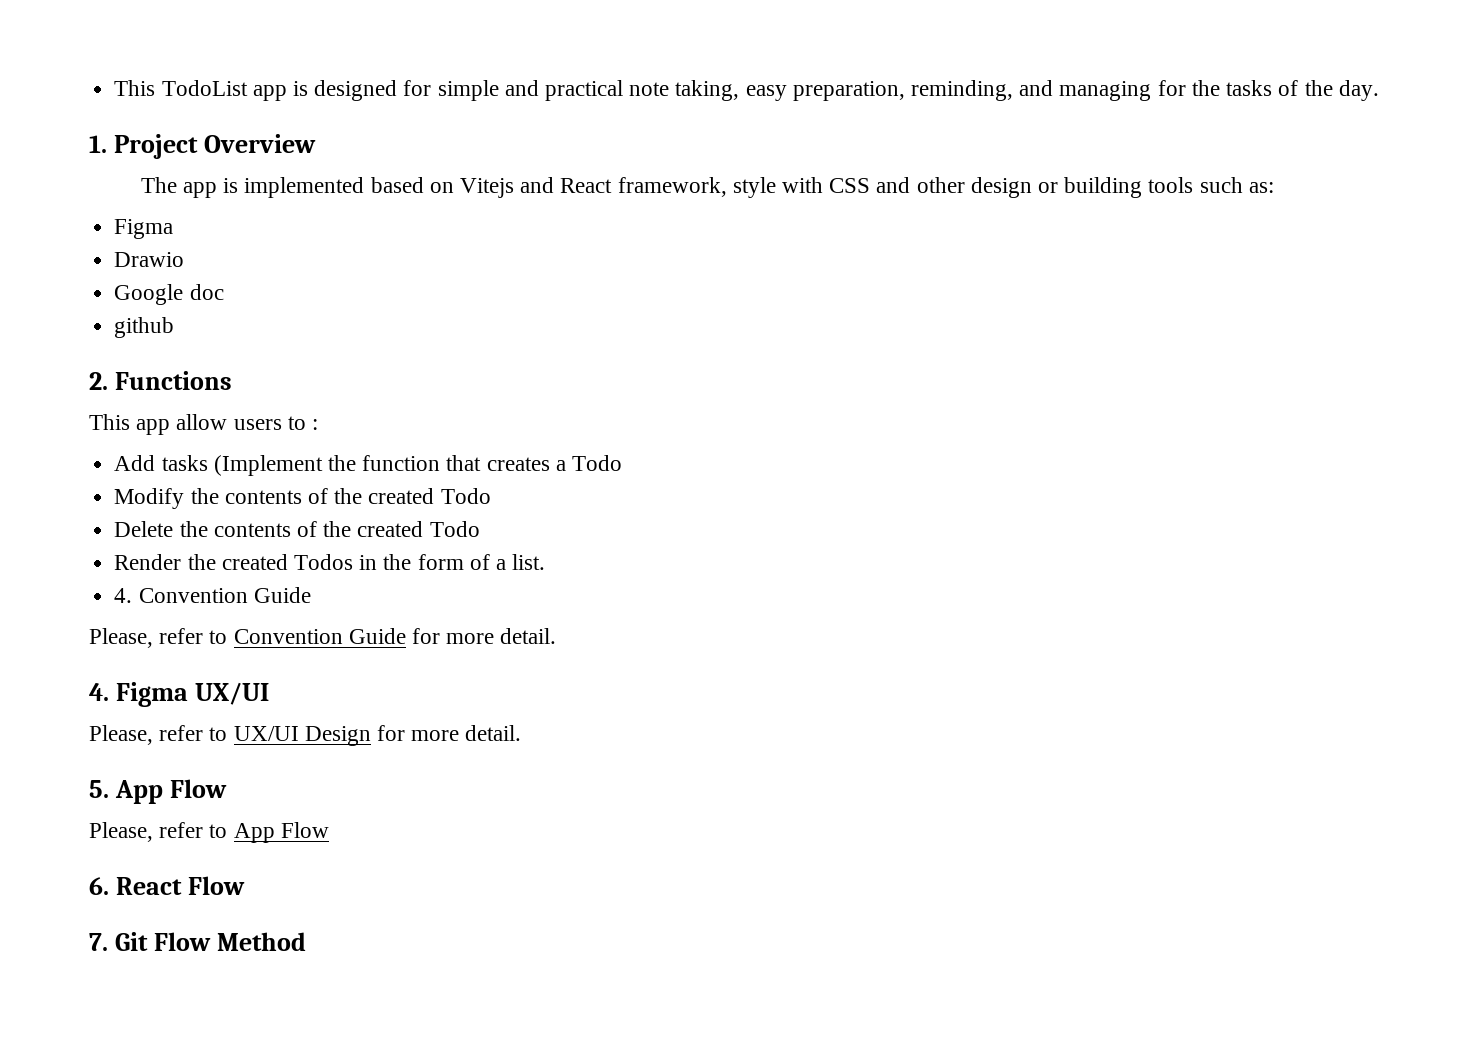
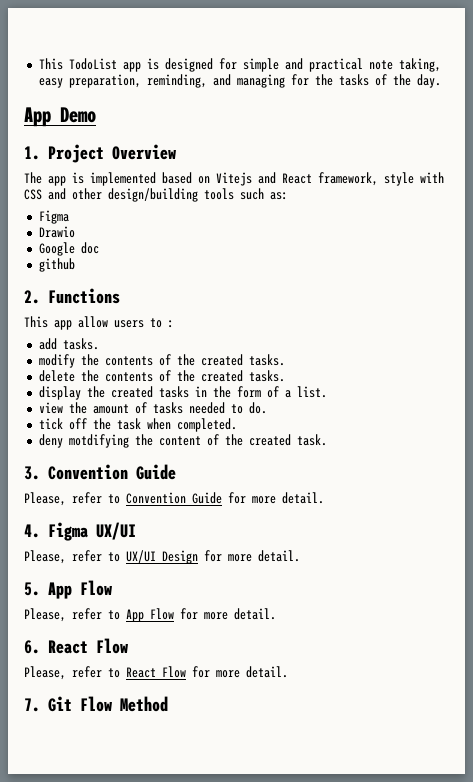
(1379, 90) none -> [24,107,96,127] // App Demo
[970,177,1143,198] design or building -> [108,188,198,202] design/building
[114,455,622,476] [114,488,491,509] [114,521,480,537] [114,554,353,570] Add tasks (Implement the function that creates a Todo // Modify the contents of the created Todo // Delete the contents of the created Todo // Render the created Todos -> [38,338,99,350] [38,354,285,368] [38,370,285,382] [38,386,189,400] add tasks. // modify the contents of the created tasks. // delete the contents of the created tasks. // display the created tasks
[114,588,133,603] 4. -> [38,402,267,414] [38,418,237,432] [38,434,327,448] [24,466,40,480] view the amount of tasks needed to do. // tick off the task when completed. // deny motdifying the content of the created task. // 3.
(329, 830) none -> [180,608,276,620] for more detail.
(245, 885) none -> [24,666,288,680] // Please, refer to React Flow for more detail.

